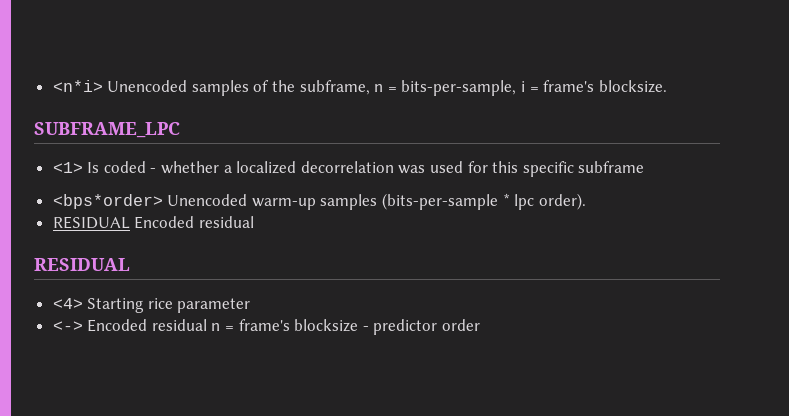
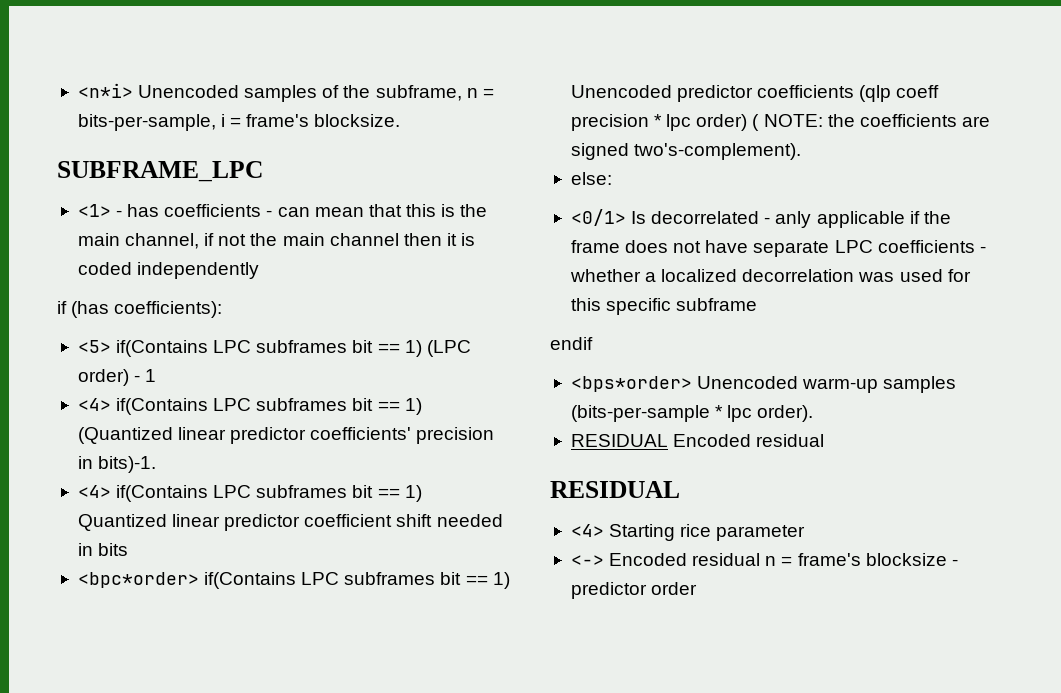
[87,161,146,173] Is coded -> [116,204,488,217] [77,233,476,249] [77,262,260,279] [57,301,223,318] [77,340,471,357] [77,369,157,386] [77,398,422,415] [77,427,495,444] [77,456,157,473] [77,485,422,502] [77,514,503,531] [77,543,129,556] [77,572,510,589] [570,85,940,102] [570,114,990,131] [570,143,802,160] [570,172,612,185] [570,209,951,228] [570,240,975,257] - has coefficients - can mean that this is the main channel, if not the main channel then it is coded independently // if (has coefficients): // <5> if(Contains LPC subframes bit == 1) (LPC order) - 1 // <4> if(Contains LPC subframes bit == 1) (Quantized linear predictor coefficients' precision in bits)-1. // <4> if(Contains LPC subframes bit == 1) Quantized linear predictor coefficient shift needed in bits // <bpc*order> if(Contains LPC subframes bit == 1) Unencoded predictor coefficients (qlp coeff precision * lpc order) ( NOTE: the coefficients are signed two's-complement). // else: // <0/1> Is decorrelated - anly applicable if the frame does not have separate LPC coefficients
(645, 167) none -> [550,337,593,350] // endif

